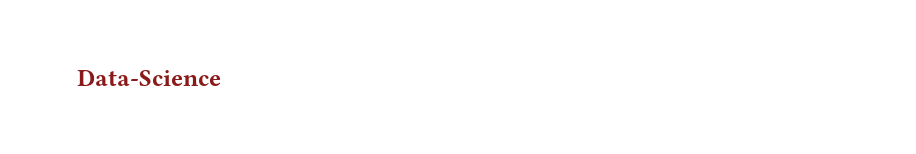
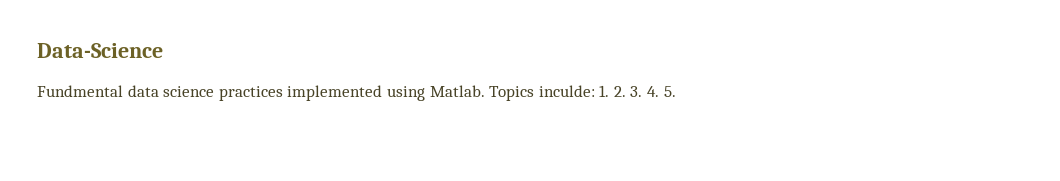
(221, 77) none -> [37,85,676,101] // Fundmental data science practices implemented using Matlab. Topics inculde: 1. 2. 3. 4. 5.

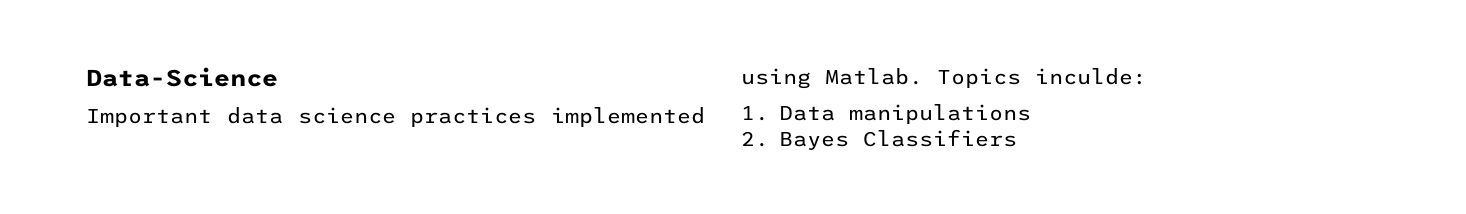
[37,85,123,97] Fundmental -> [86,109,212,127] Important
[599,85,676,97] 1. 2. 3. 4. 5. -> [741,104,1031,124] [741,129,1017,150] // 1. Data manipulations // 2. Bayes Classifiers

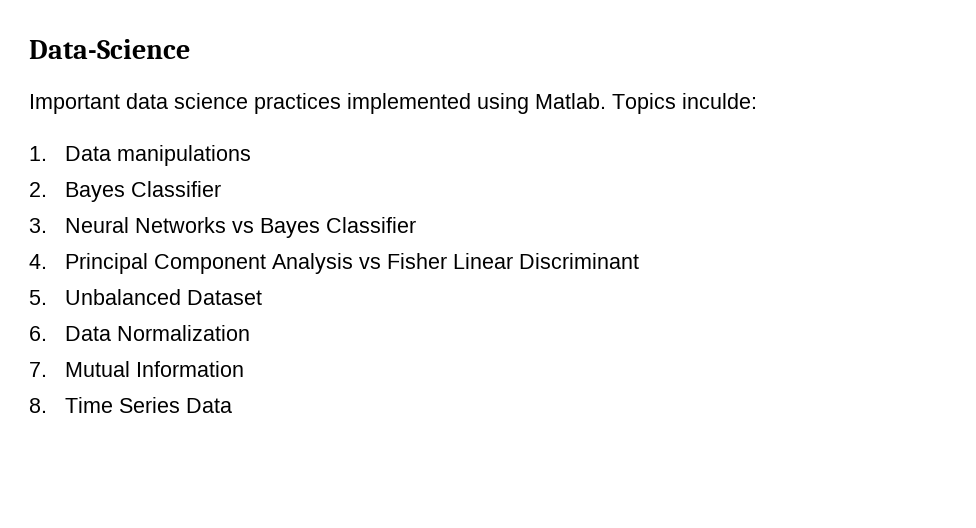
[863,129,1017,147] Classifiers -> [131,181,222,197] [29,217,417,238] [29,253,640,274] [29,289,263,305] [29,325,251,341] [29,361,245,377] [29,397,233,413] Classifier // 3. Neural Networks vs Bayes Classifier // 4. Principal Component Analysis vs Fisher Linear Discriminant // 5. Unbalanced Dataset // 6. Data Normalization // 7. Mutual Information // 8. Time Series Data

